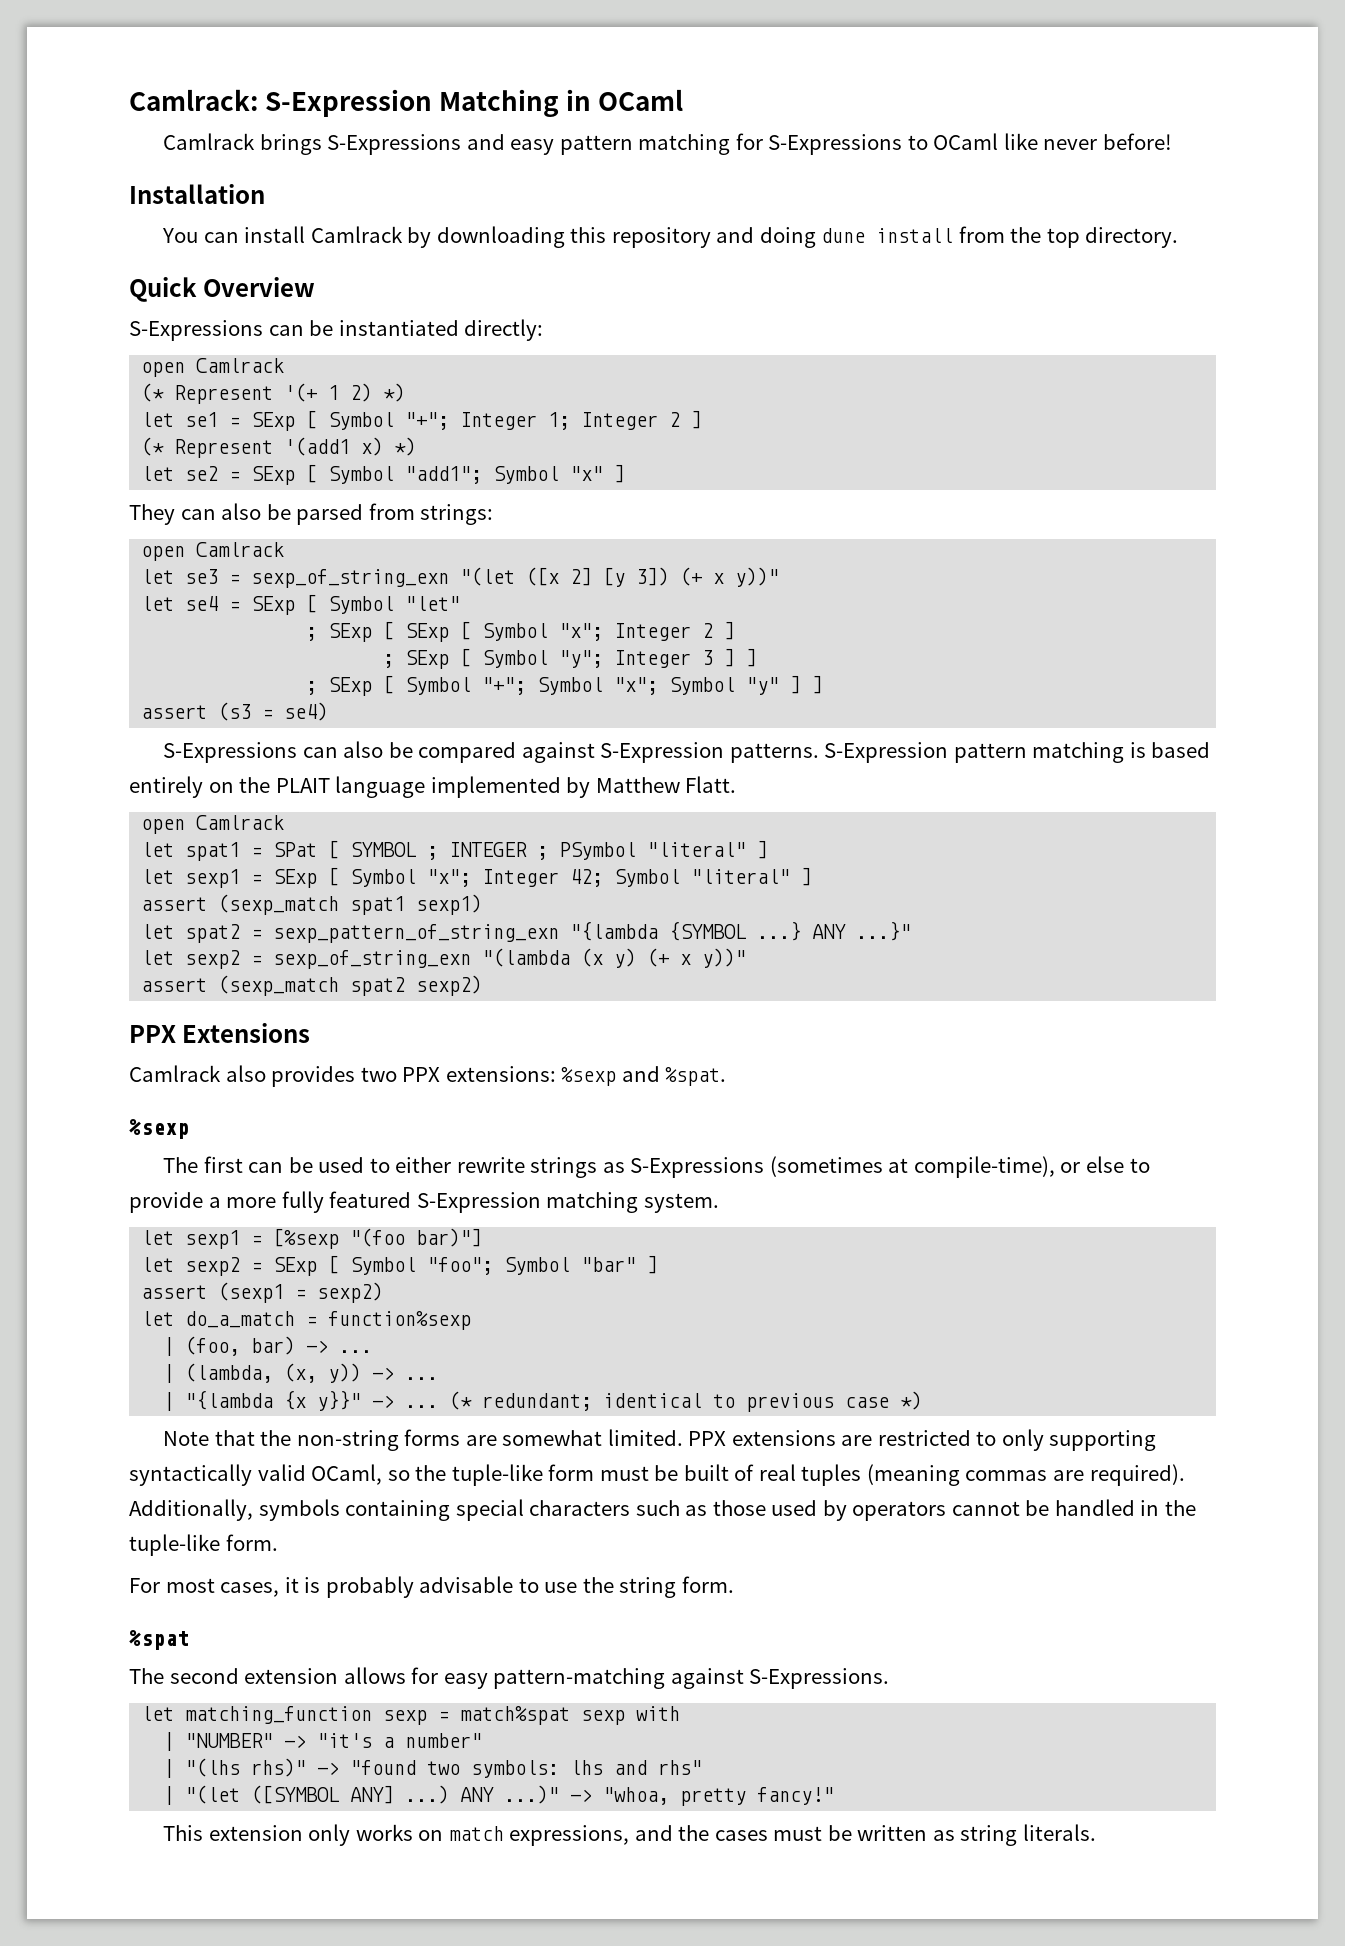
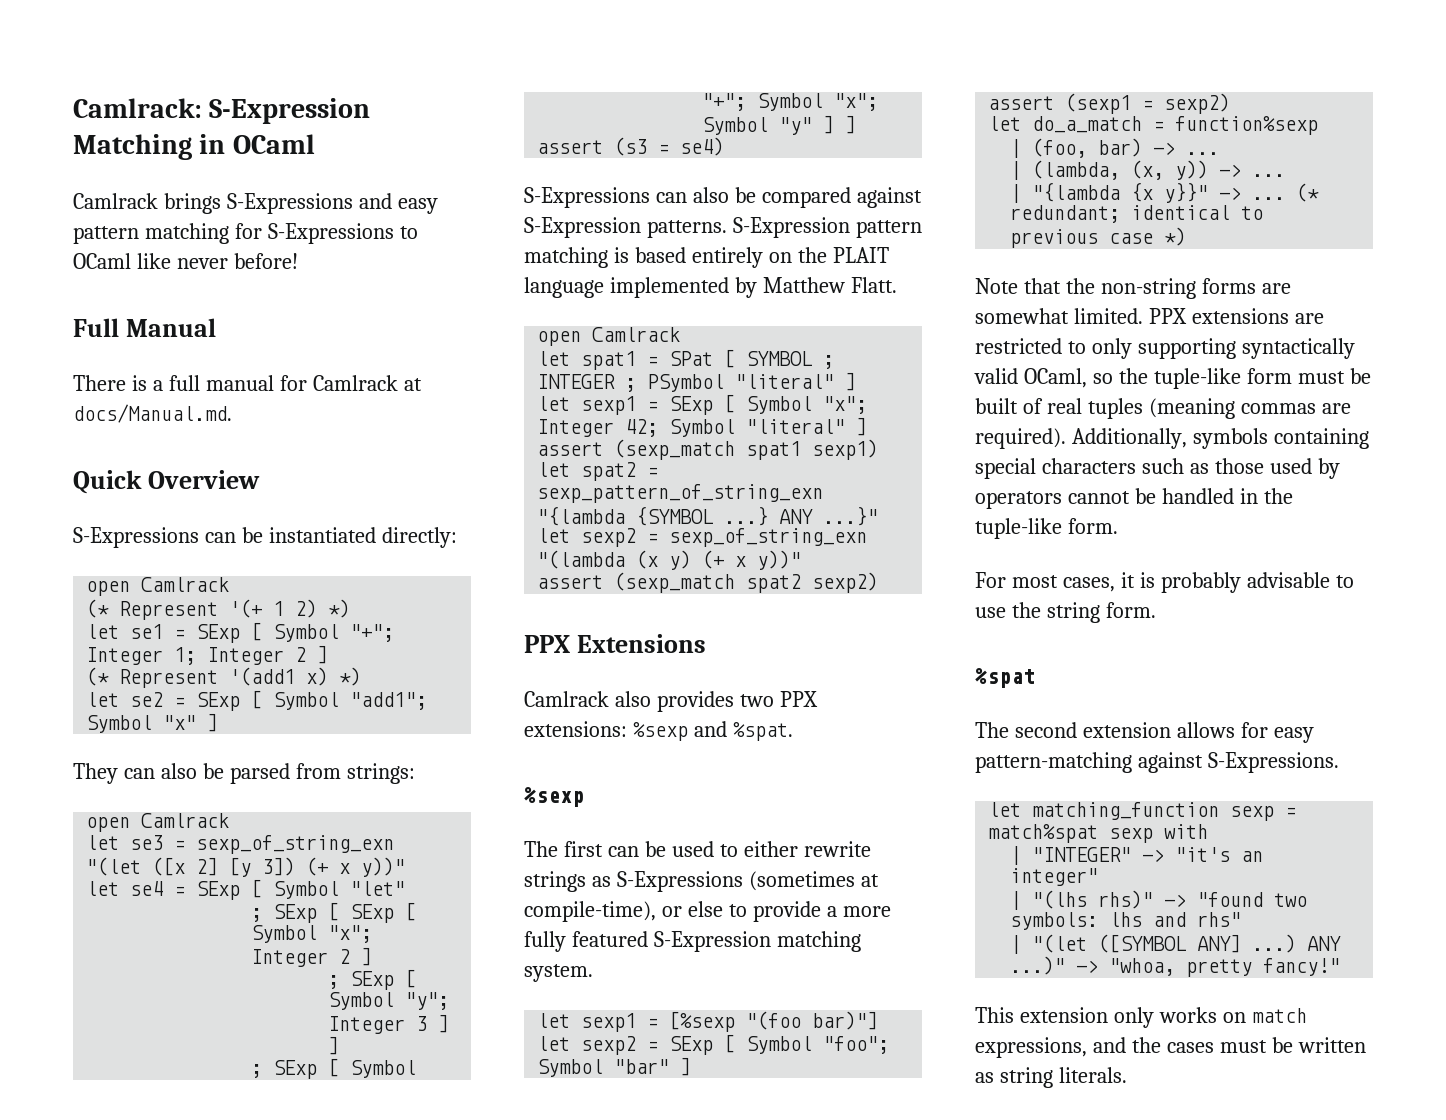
[129,184,265,204] [161,226,1179,248] Installation // You can install Camlrack by downloading this repository and doing dune install from the top directory. -> [73,318,216,337] [73,375,422,391] [73,404,232,423] Full Manual // There is a full manual for Camlrack at docs/Manual.md.
[185,1733,274,1748] "NUMBER" -> [1032,847,1132,862] "INTEGER"
[383,1733,483,1748] a number" -> [1241,851,1264,862] [1010,868,1099,886] an integer"

